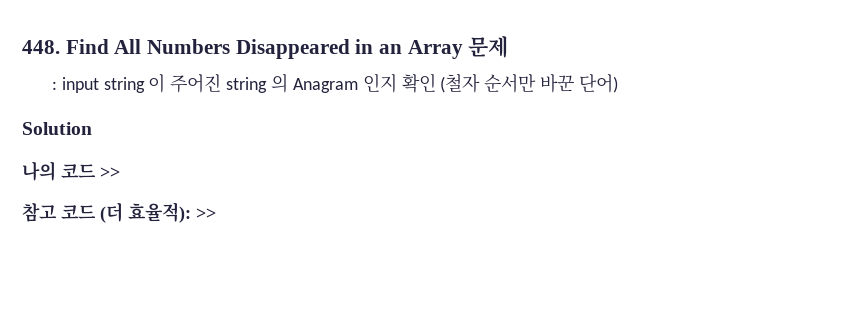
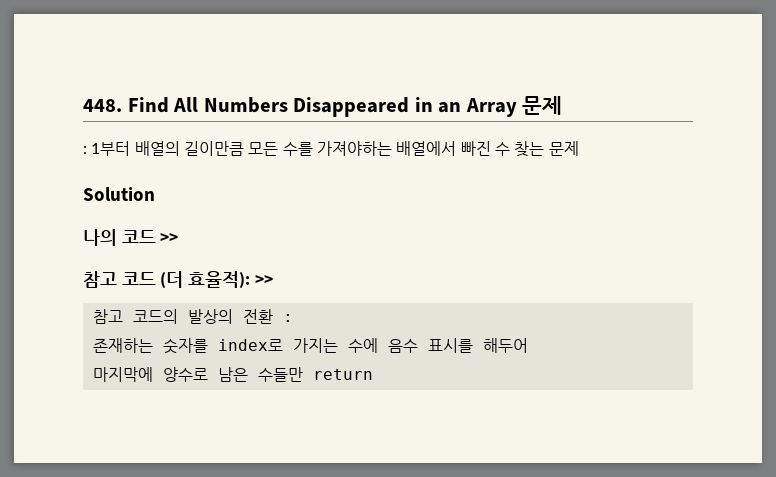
[61,73,619,93] input string 이 주어진 string 의 Anagram 인지 확인 (철자 순서만 바꾼 단어) -> [91,141,579,157] 1부터 배열의 길이만큼 모든 수를 가져야하는 배열에서 빠진 수 찾는 문제
(216, 213) none -> [92,309,293,324] [92,338,528,354] [92,367,373,382] // 참고 코드의 발상의 전환 : // 존재하는 숫자를 index로 가지는 수에 음수 표시를 해두어 // 마지막에 양수로 남은 수들만 return

